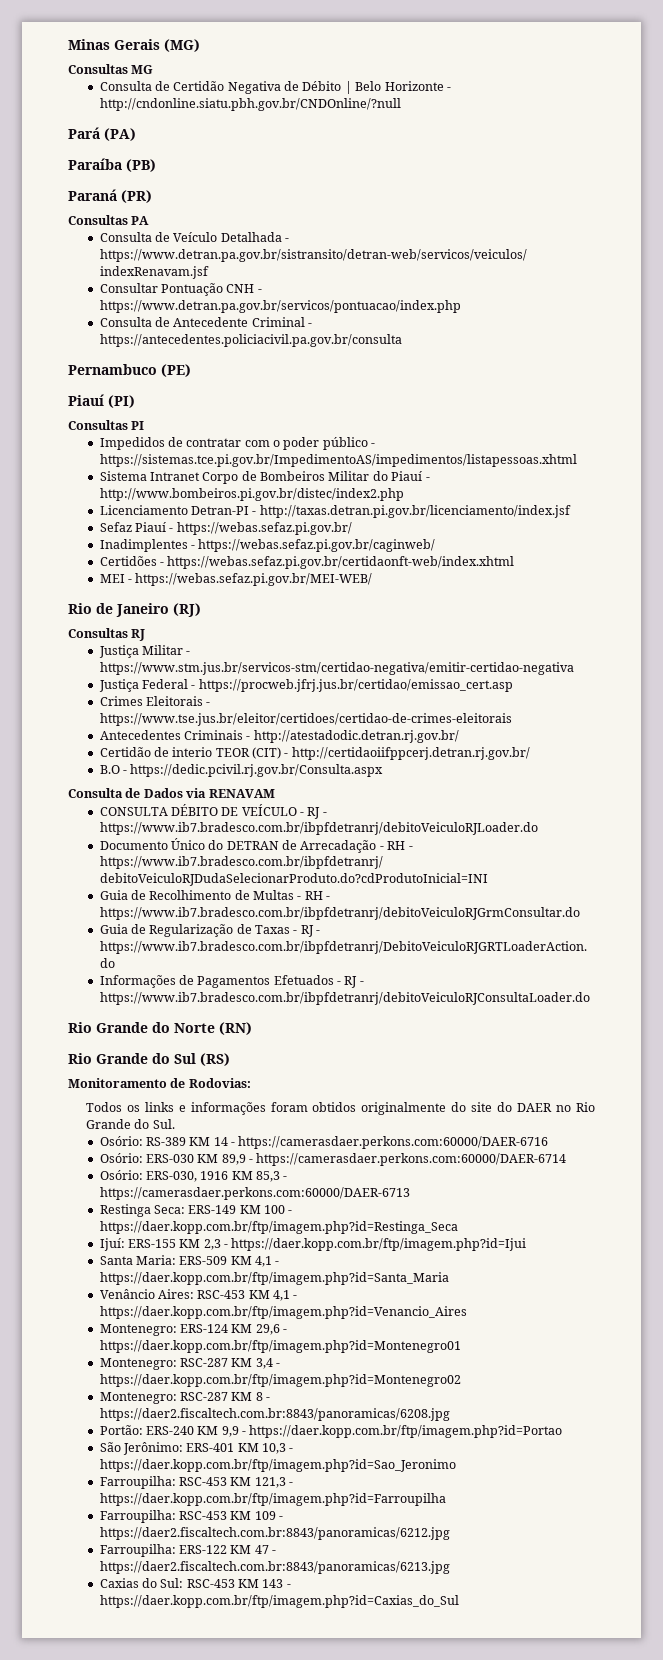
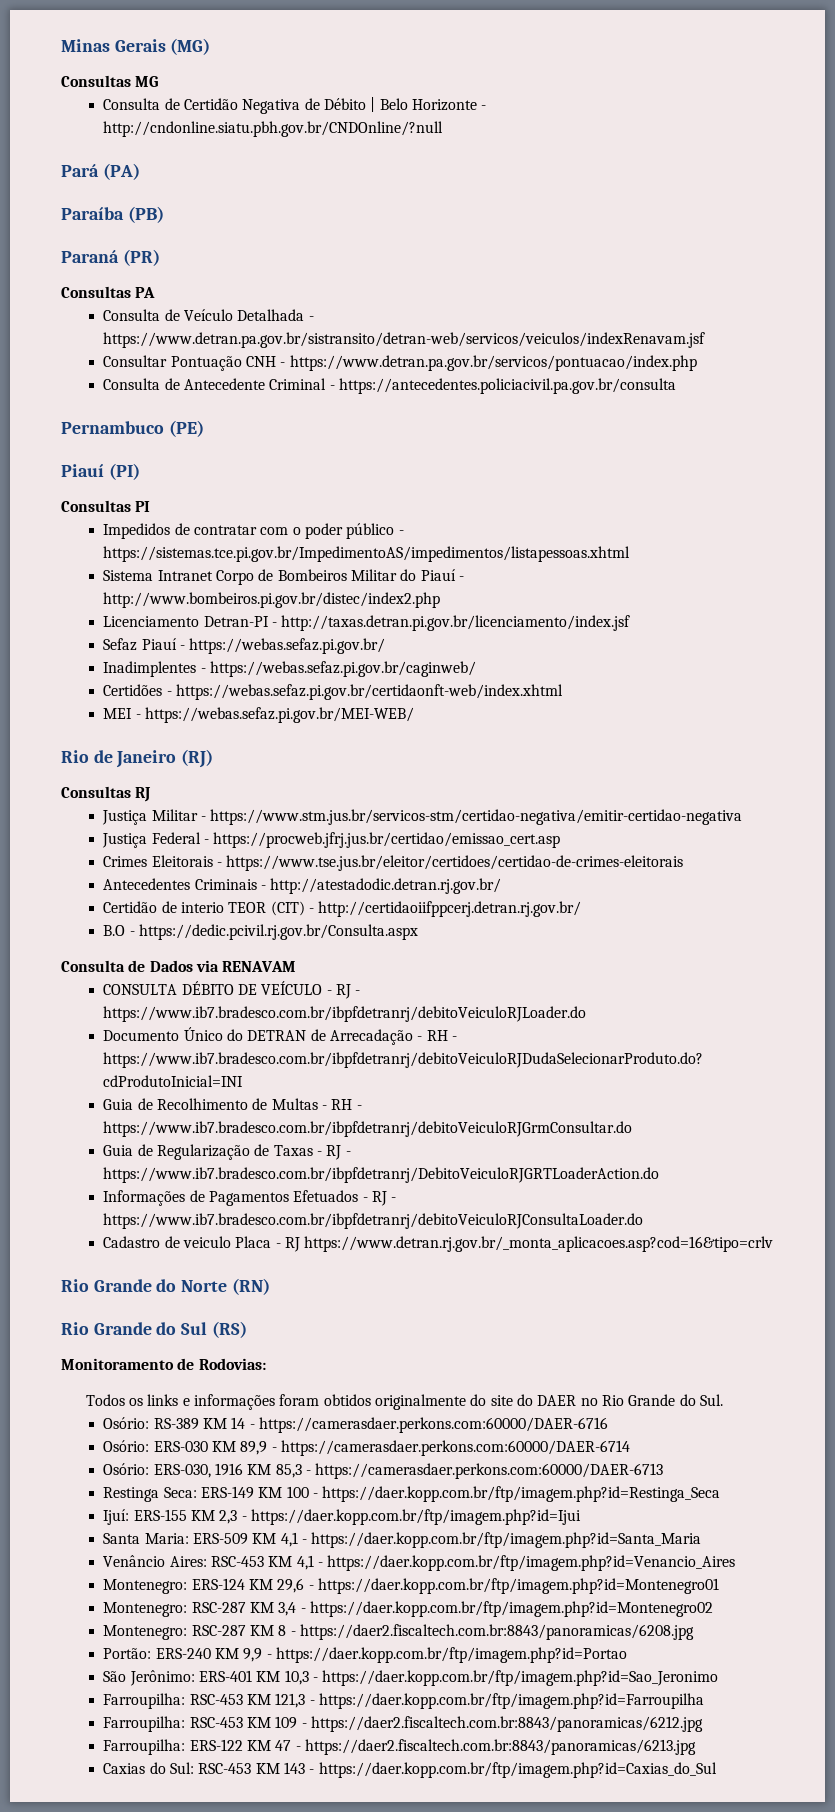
(590, 998) none -> [103,1236,774,1252] // Cadastro de veiculo Placa - RJ https://www.detran.rj.gov.br/_monta_aplicacoes.asp?cod=16&tipo=crlv

